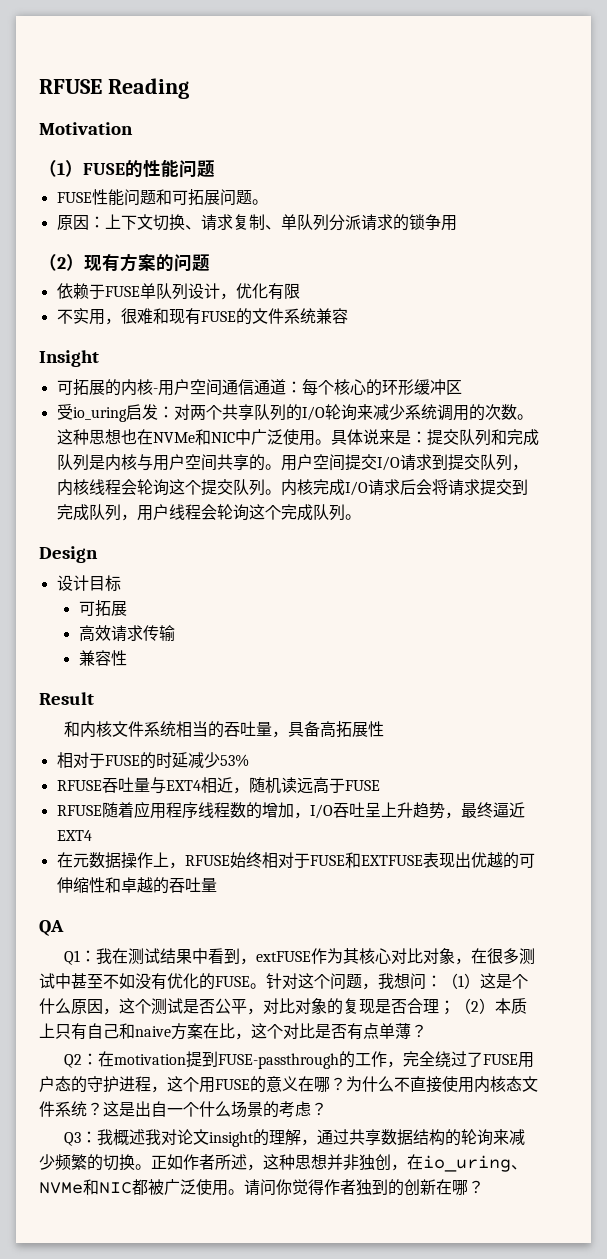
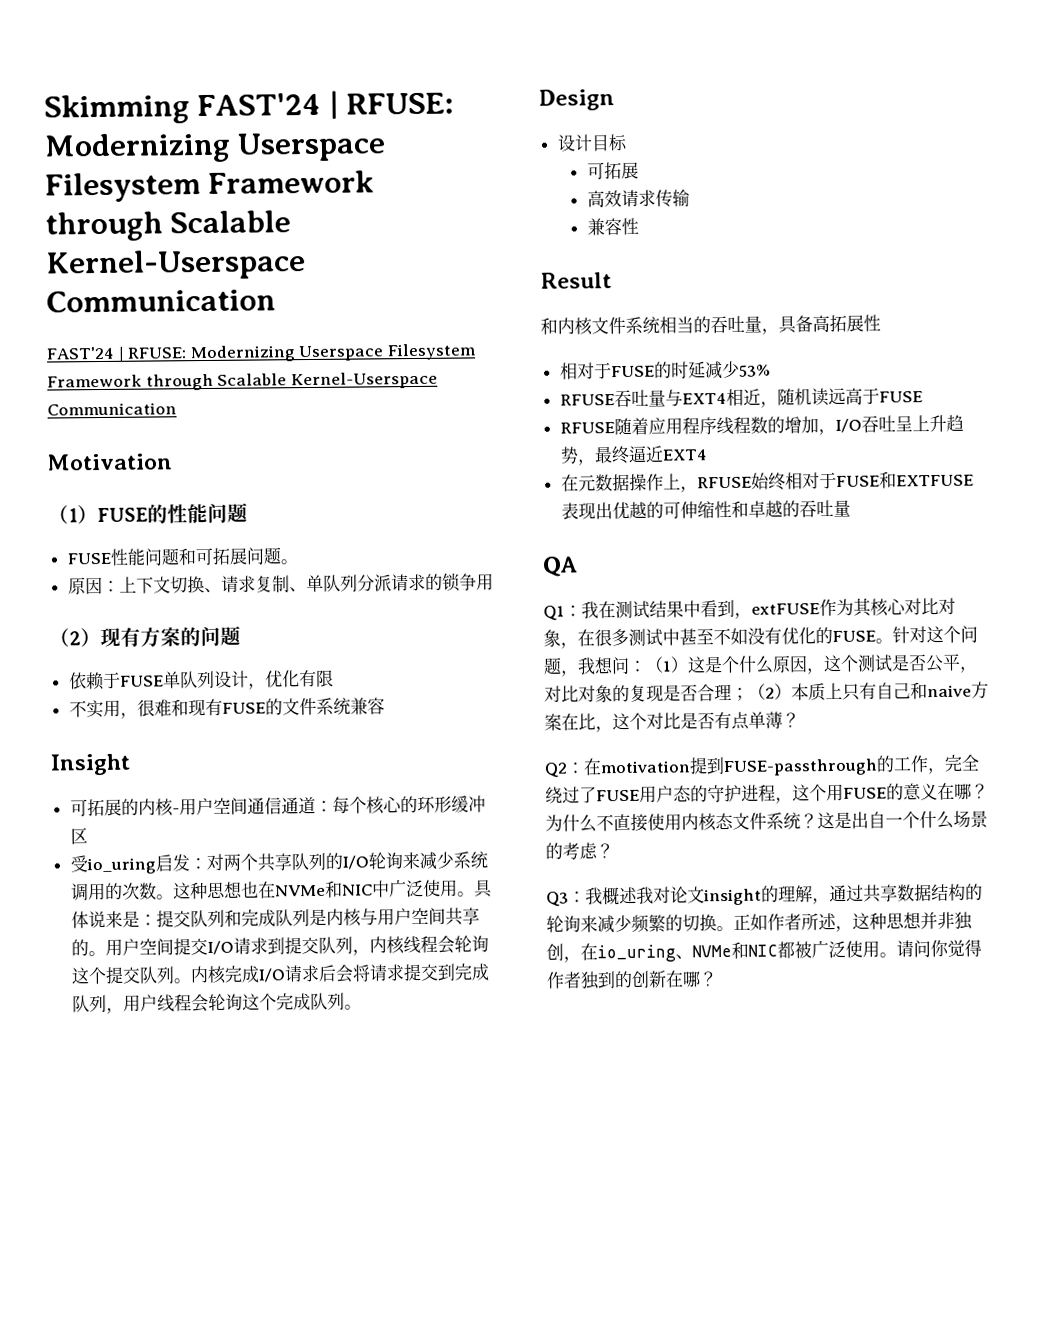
[39,78,189,99] RFUSE Reading -> [44,90,455,125] [44,132,387,164] [45,170,375,203] [45,210,292,242] [45,249,306,281] [46,289,276,313] [46,343,476,363] [47,371,438,391] [47,402,177,416] Skimming FAST'24 | RFUSE: Modernizing Userspace Filesystem Framework through Scalable Kernel-Userspace Communication // FAST'24 | RFUSE: Modernizing Userspace Filesystem Framework through Scalable Kernel-Userspace Communication

